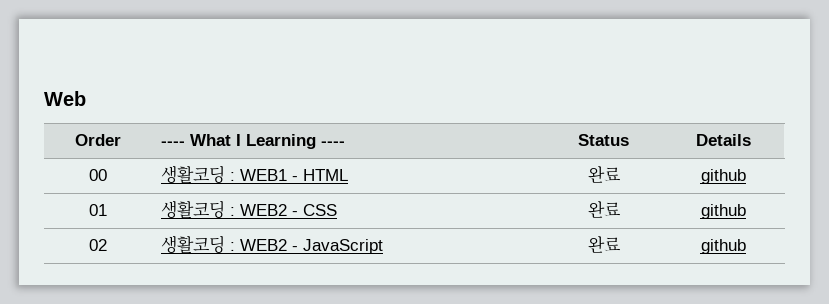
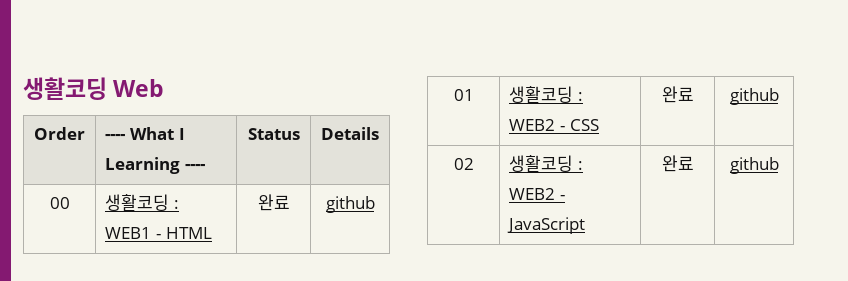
(44, 98) none -> [23,77,107,100] 생활코딩

